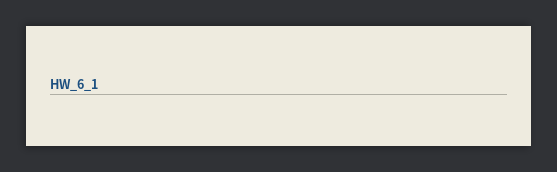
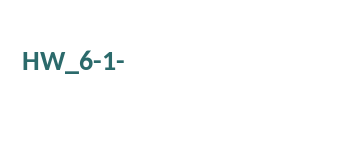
[50,79,98,91] HW_6_1 -> [22,50,125,74] HW_6-1-

